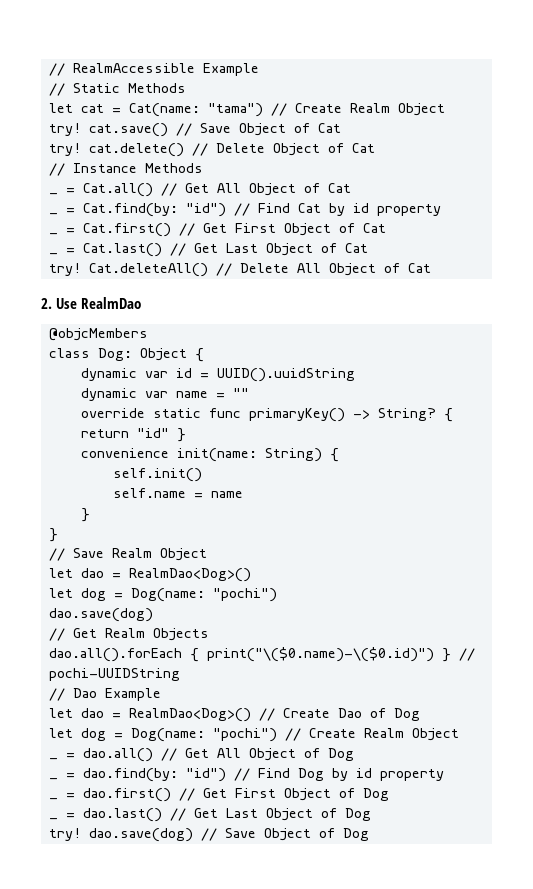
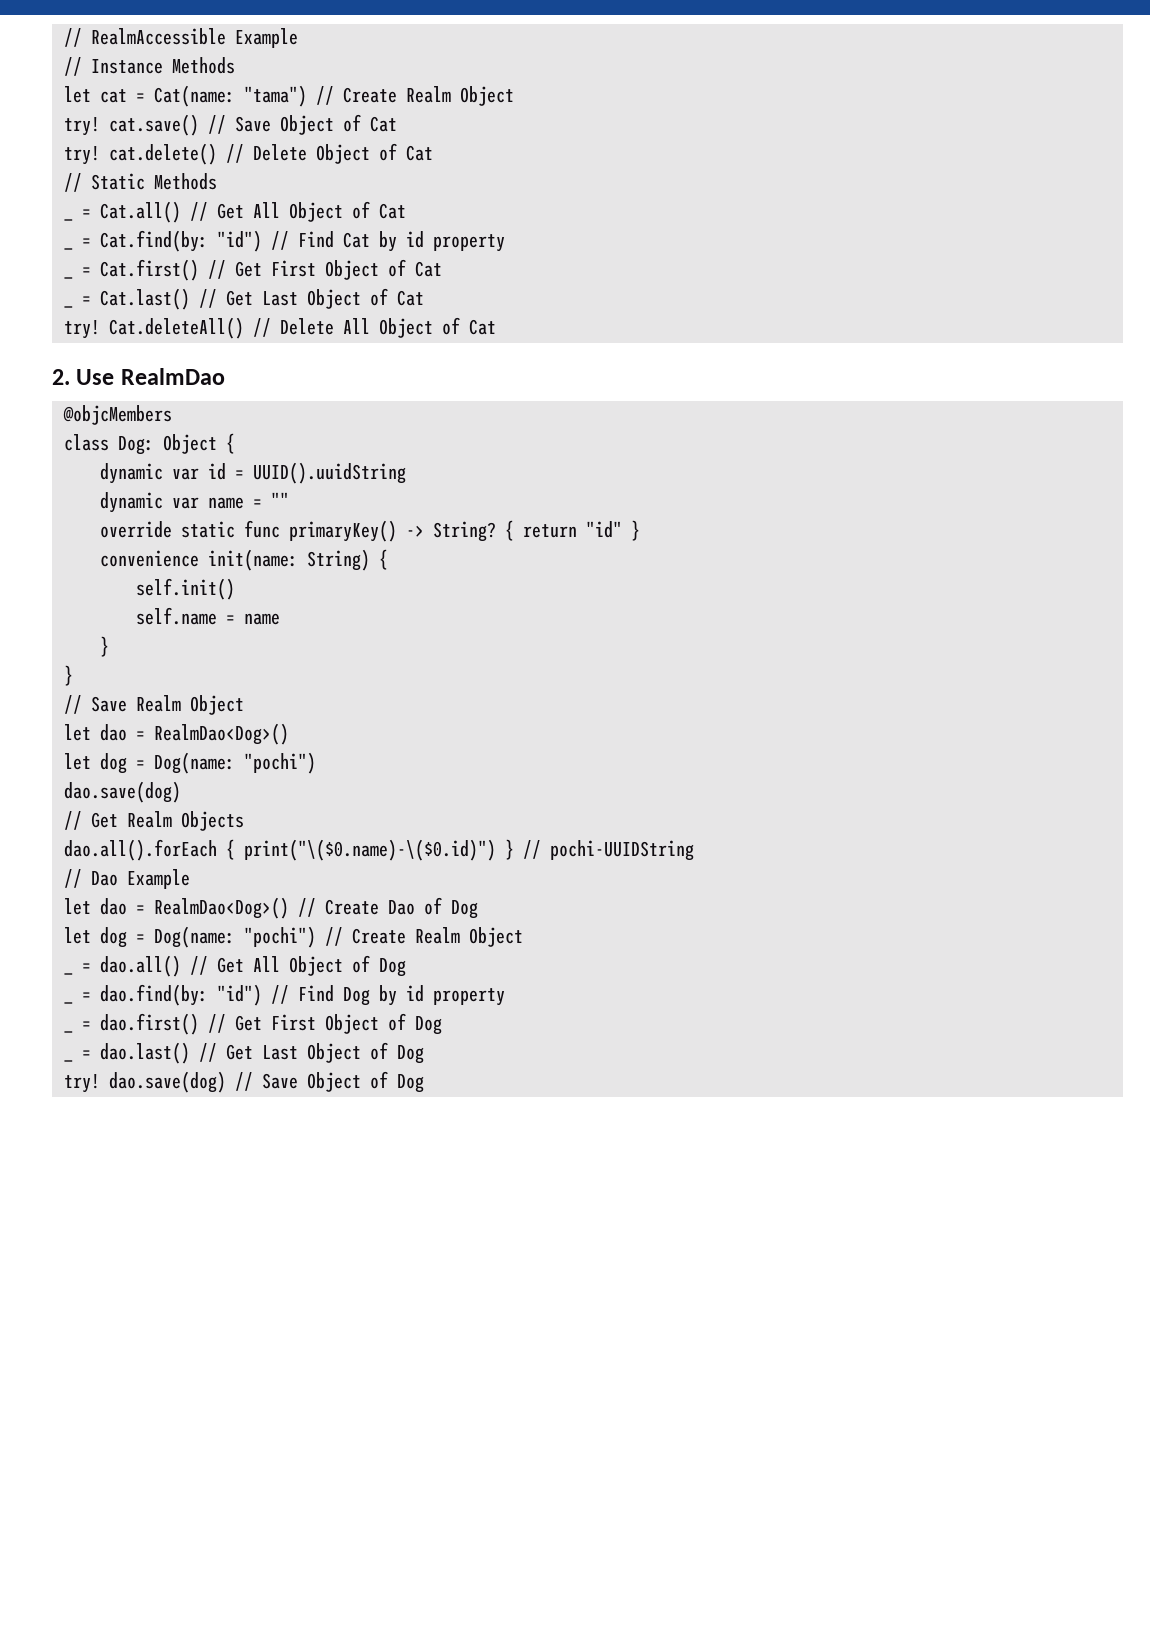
[73,83,121,93] Static -> [90,59,163,74] Instance
[73,163,138,173] Instance -> [90,173,145,190] Static

